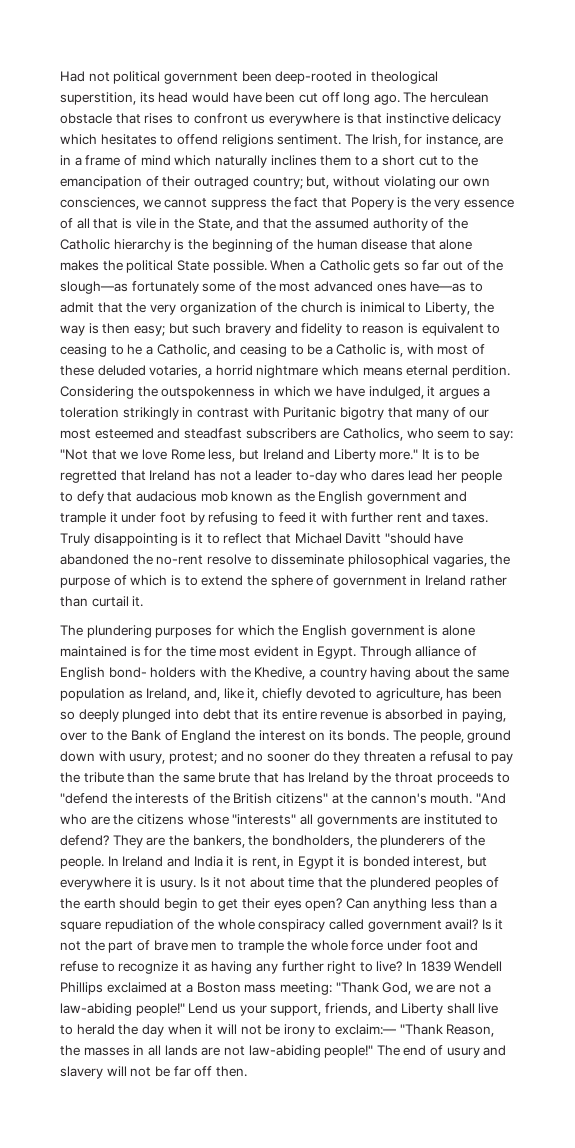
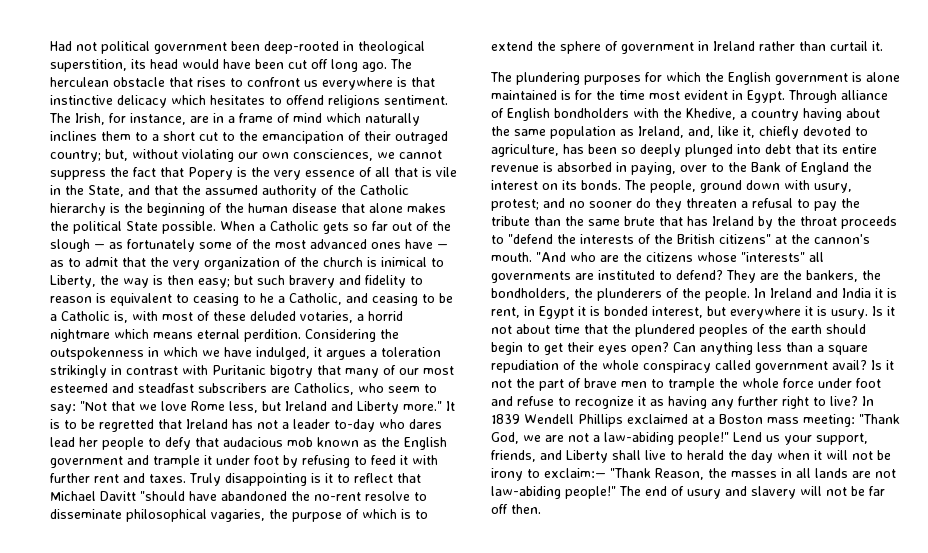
[60,281,128,294] slough—as -> [50,239,123,252] slough — as
[410,281,467,292] have—as -> [405,239,448,249] [50,260,64,267] have — as
[108,667,197,678] bond- holders -> [554,108,629,118] bondholders

